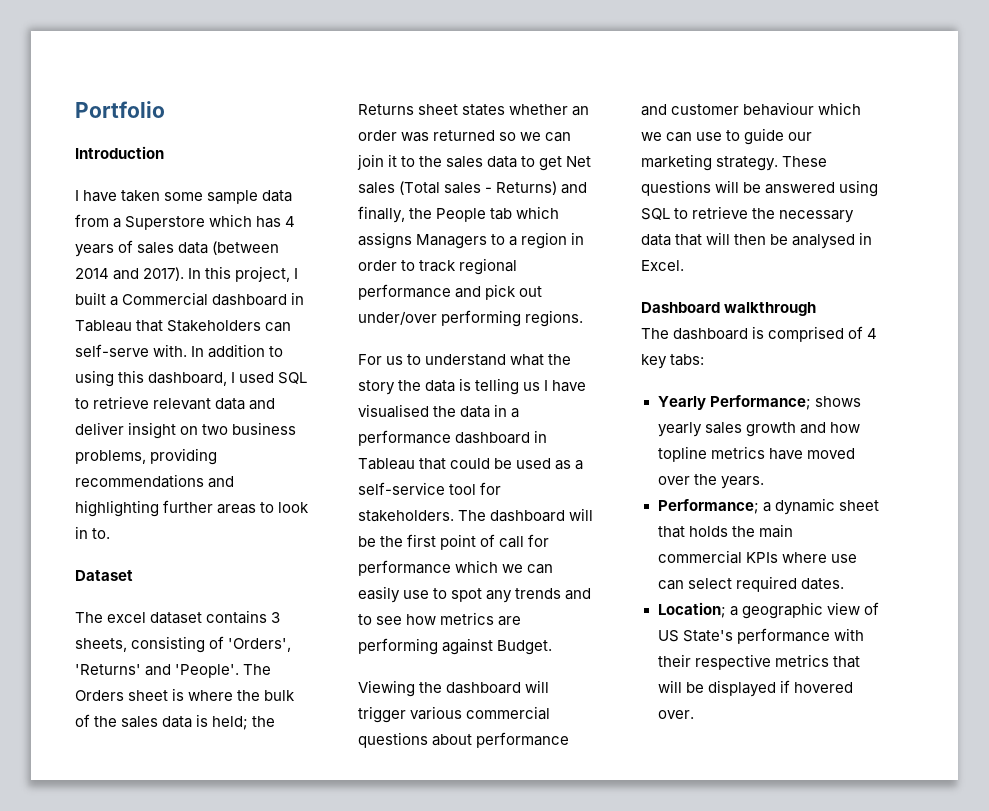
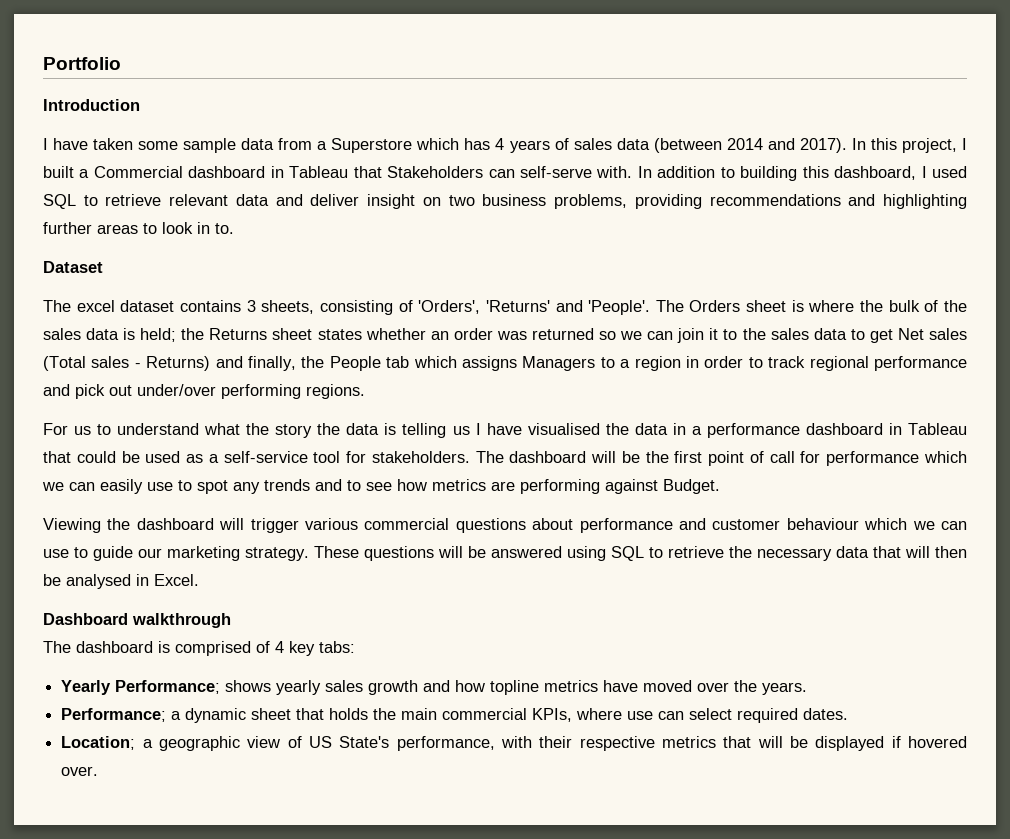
[75,370,114,387] using -> [740,166,798,181] building
[745,552,778,563] KPIs -> [532,708,573,722] KPIs,
[736,628,830,644] performance -> [396,736,495,751] performance,

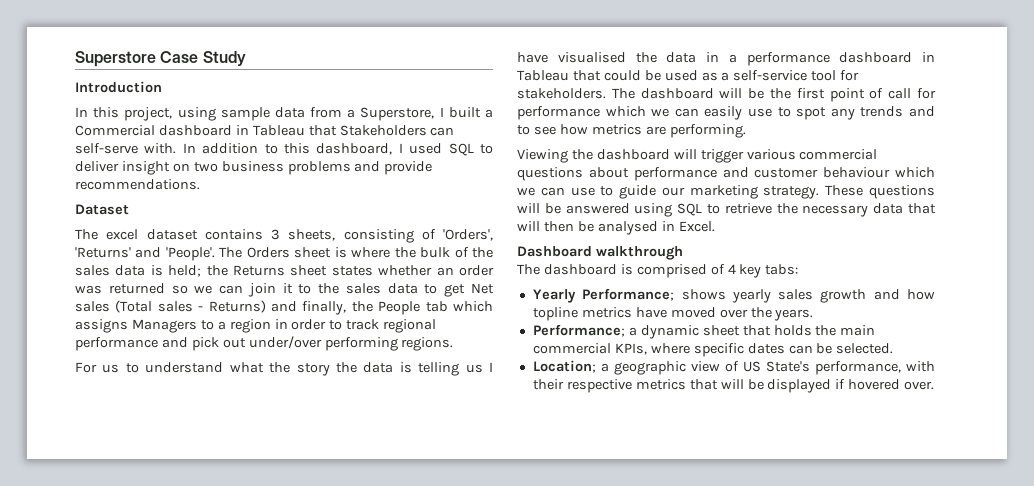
[43,57,121,70] [43,99,140,111] [43,138,957,153] Portfolio // Introduction // I have taken some sample data from a Superstore which has 4 years of sales data (between 2014 and 2017). In this project, -> [75,51,246,67] [75,81,162,93] [75,107,435,121] Superstore Case Study // Introduction // In this project, using sample data from a Superstore,
[740,166,798,181] building -> (278, 149) none
[105,194,303,206] retrieve relevant data and -> (493, 149) none
[554,194,968,209] [43,222,234,234] problems, providing recommendations and highlighting further areas to look in to. -> [287,161,433,175] [75,179,200,190] problems and provide recommendations.
[520,479,720,494] performing against Budget. -> [669,124,746,138] performing.
[627,708,849,723] use can select required dates. -> [693,343,894,357] specific dates can be selected.

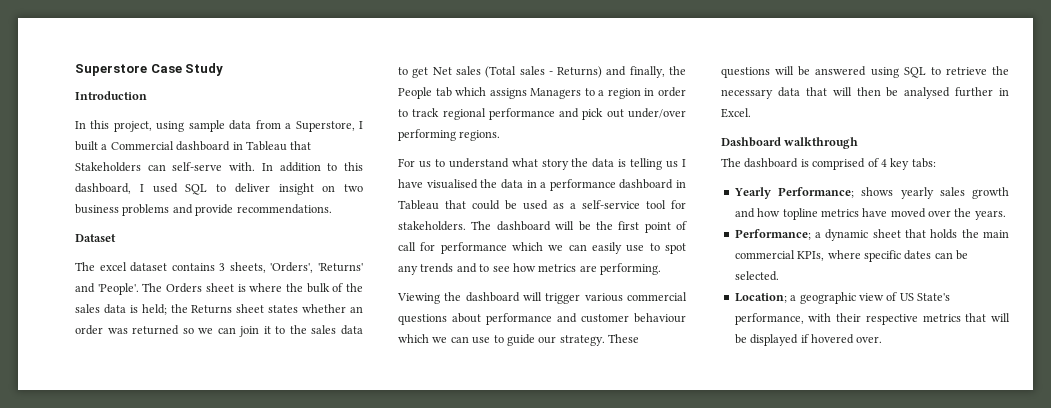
[343,229,436,243] consisting of -> (266, 267) none
[269,362,291,373] the -> (538, 162) none
[689,185,758,199] marketing -> (557, 340) none
(658, 228) none -> [955,87,994,97] further

